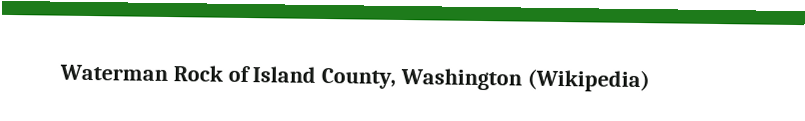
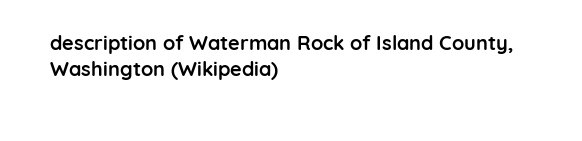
(59, 73) none -> [50,35,184,54] description of

